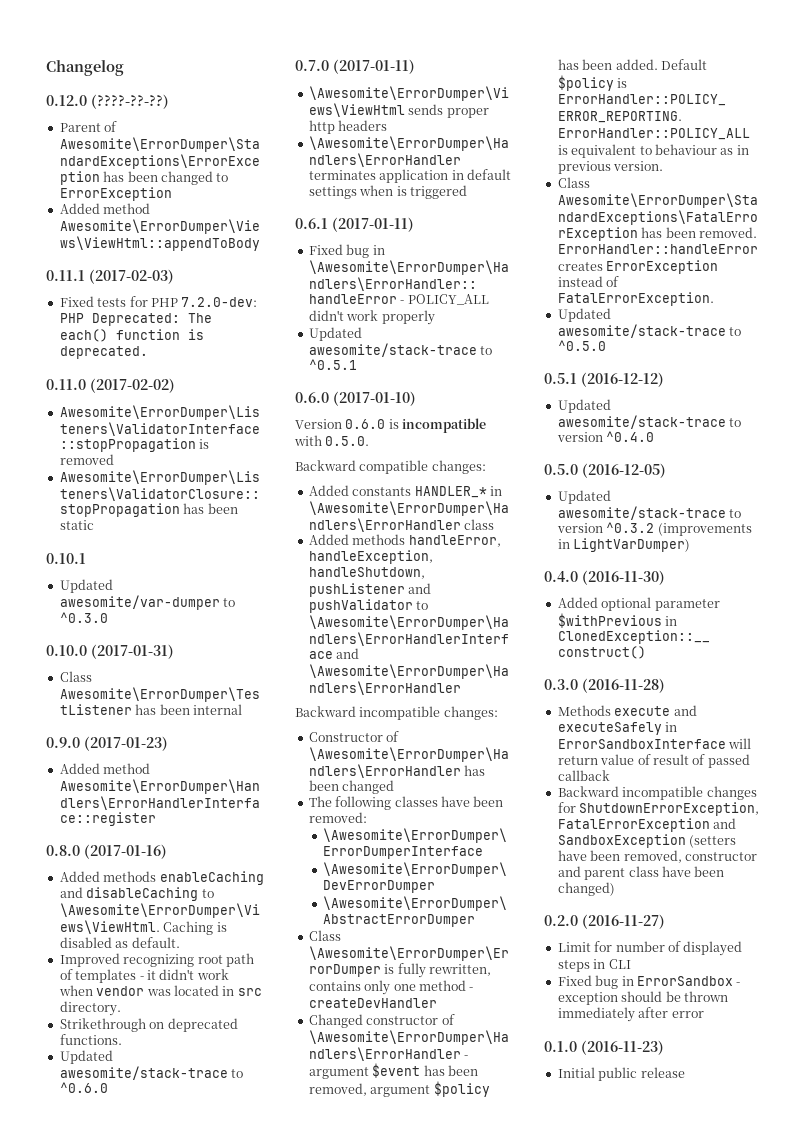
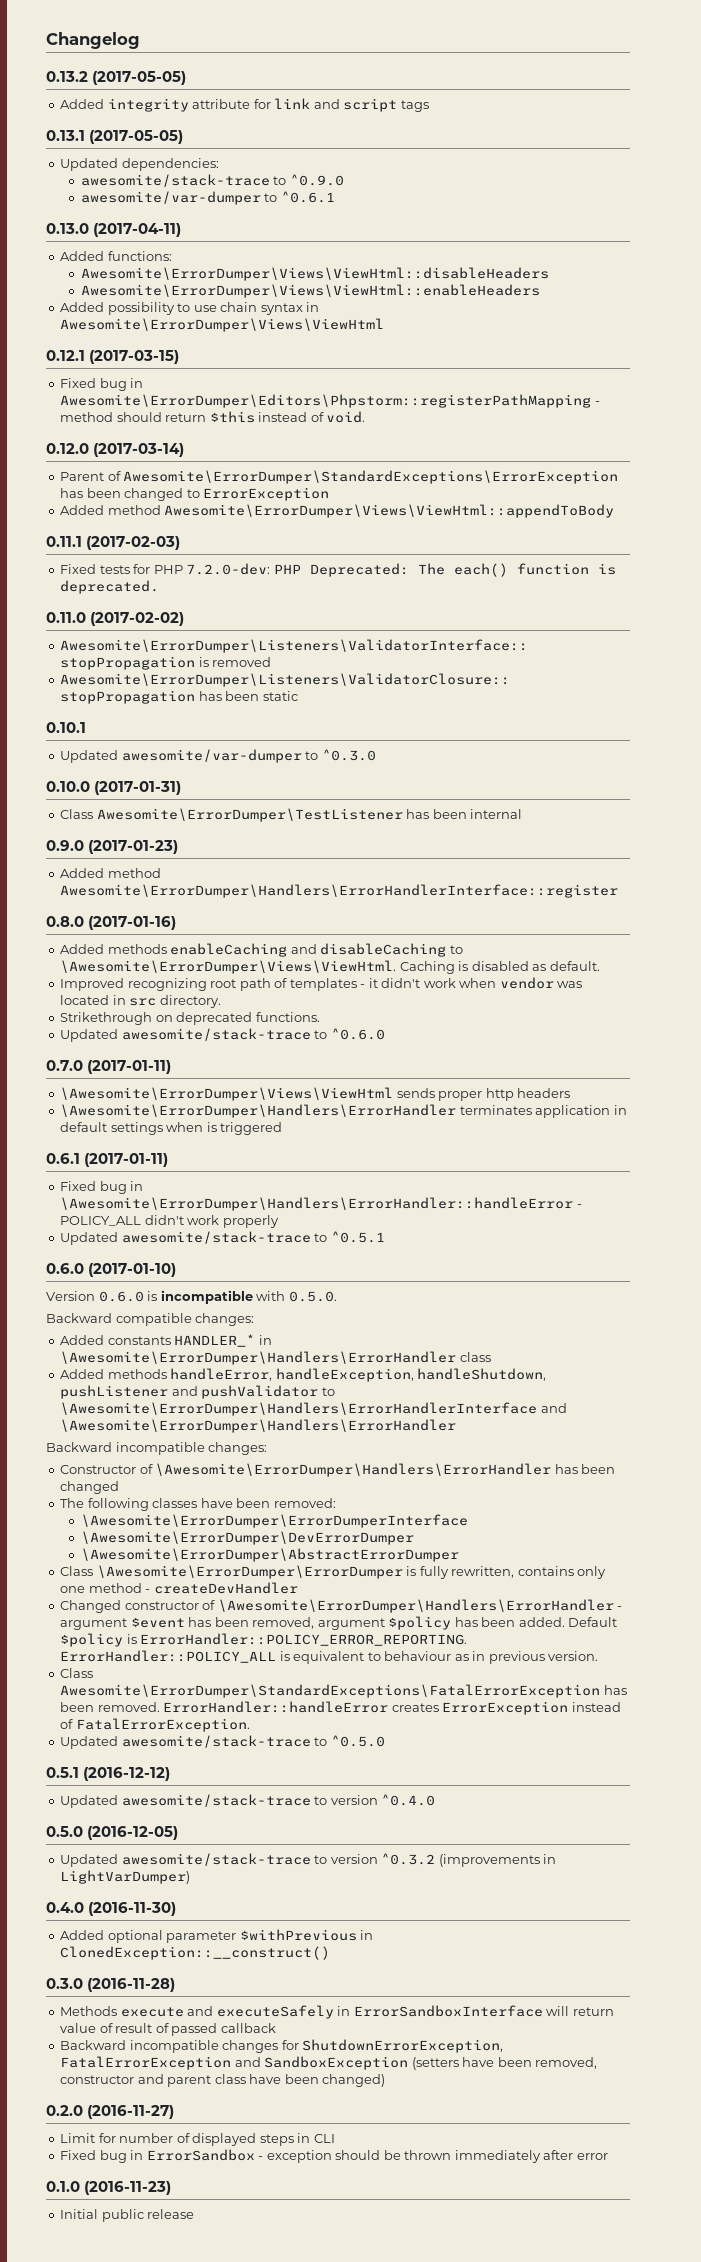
(124, 68) none -> [46,71,187,85] [60,98,429,112] [46,130,184,144] [60,158,219,171] [80,174,344,187] [80,191,335,205] [46,223,182,237] [60,251,172,261] [80,267,549,281] [80,284,540,298] [60,302,320,315] [60,318,385,332] [46,350,180,364] [60,378,144,391] [60,394,600,408] [60,411,366,423] // 0.13.2 (2017-05-05) // Added integrity attribute for link and script tags // 0.13.1 (2017-05-05) // Updated dependencies: // awesomite/stack-trace to ^0.9.0 // awesomite/var-dumper to ^0.6.1 // 0.13.0 (2017-04-11) // Added functions: // Awesomite\ErrorDumper\Views\ViewHtml::disableHeaders // Awesomite\ErrorDumper\Views\ViewHtml::enableHeaders // Added possibility to use chain syntax in Awesomite\ErrorDumper\Views\ViewHtml // 0.12.1 (2017-03-15) // Fixed bug in Awesomite\ErrorDumper\Editors\Phpstorm::registerPathMapping - method should return $this instead of void.
[91,94,169,109] (????-??-??) -> [93,443,185,457] (2017-03-14)

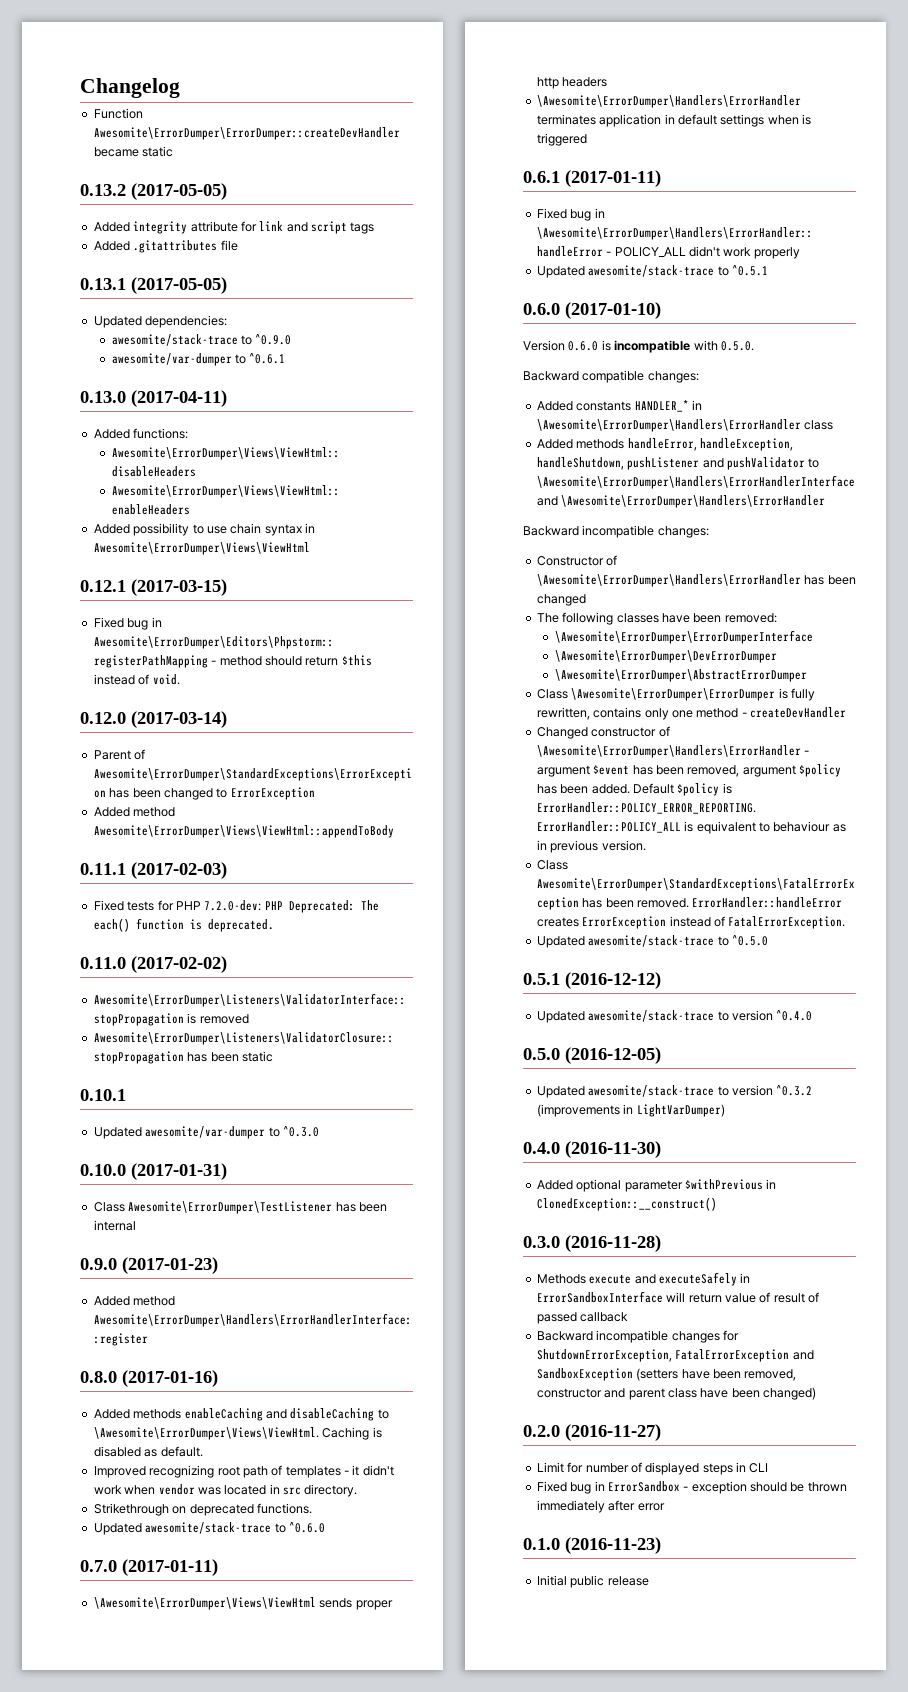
(140, 40) none -> [93,108,143,119] [93,127,400,140] [93,146,174,157] // Function Awesomite\ErrorDumper\ErrorDumper::createDevHandler became static
(429, 106) none -> [93,240,238,253] // Added .gitattributes file

